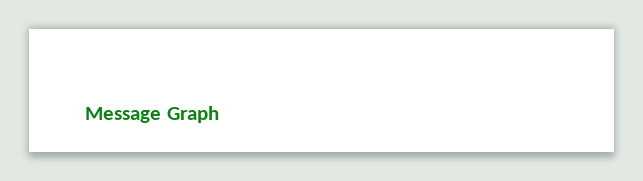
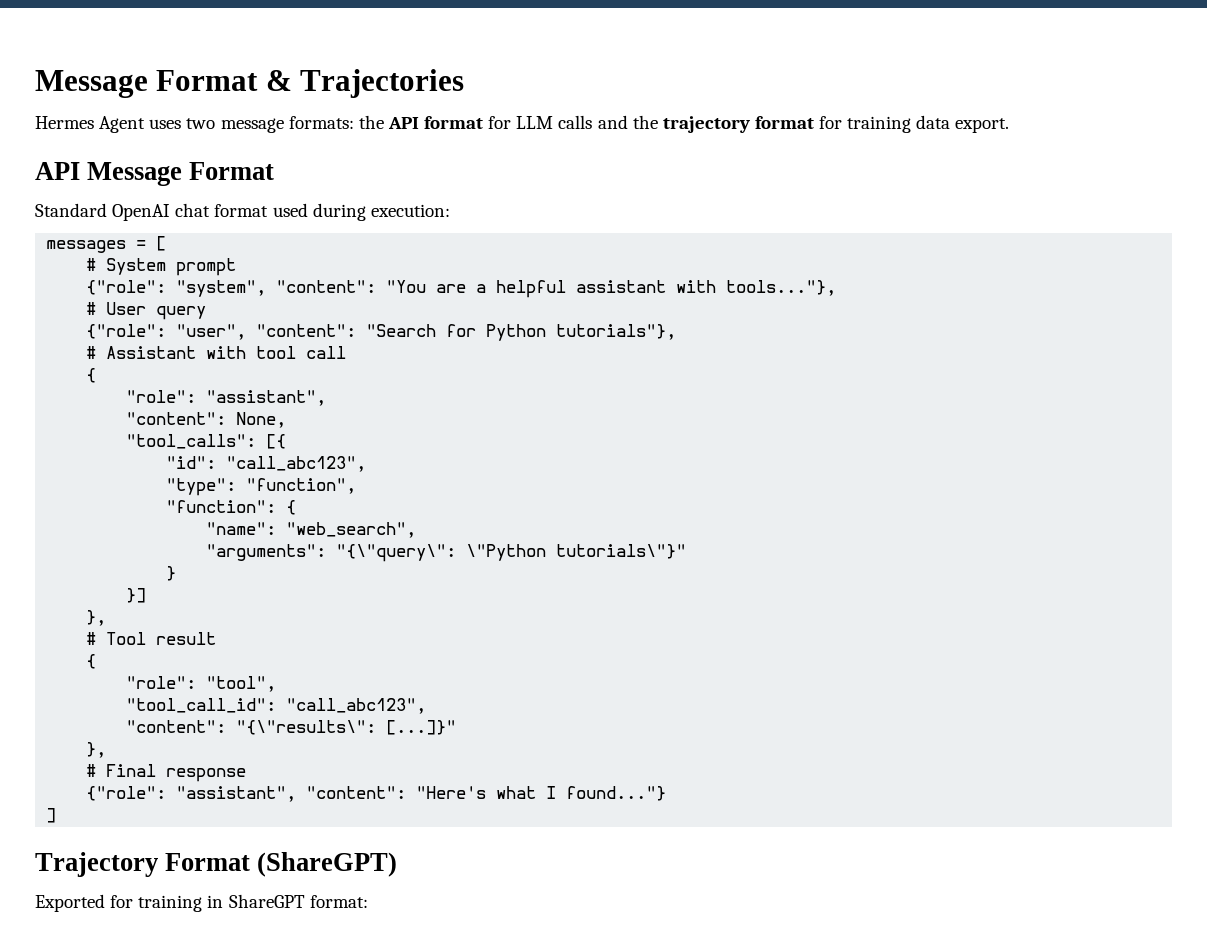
[85,106,219,123] Message Graph -> [35,69,465,98] [35,115,1010,133] [35,162,275,186] [35,203,450,221] [46,236,167,253] [86,258,237,276] [86,280,837,298] [86,302,207,320] [86,324,677,341] [86,346,347,359] [86,368,97,383] [126,390,327,406] [126,412,287,428] [126,434,287,449] [166,456,367,472] [166,478,357,496] [166,500,297,515] [206,522,417,538] [206,544,687,562] [166,566,177,581] [126,588,147,603] [86,610,107,626] [86,632,217,645] [86,654,97,669] [126,676,277,692] [126,698,427,714] [126,720,457,735] [86,742,107,758] [86,764,247,782] [86,786,667,802] [46,808,57,823] [35,852,398,877] [35,894,368,912] Message Format & Trajectories // Hermes Agent uses two message formats: the API format for LLM calls and the trajectory format for training data export. // API Message Format // Standard OpenAI chat format used during execution: // messages = [ // # System prompt // {"role": "system", "content": "You are a helpful assistant with tools..."}, // # User query // {"role": "user", "content": "Search for Python tutorials"}, // # Assistant with tool call // { // "role": "assistant", // "content": None, // "tool_calls": [{ // "id": "call_abc123", // "type": "function", // "function": { // "name": "web_search", // "arguments": "{\"query\": \"Python tutorials\"}" // } // }] // }, // # Tool result // { // "role": "tool", // "tool_call_id": "call_abc123", // "content": "{\"results\": [...]}" // }, // # Final response // {"role": "assistant", "content": "Here's what I found..."} // ] // Trajectory Format (ShareGPT) // Exported for training in ShareGPT format:

